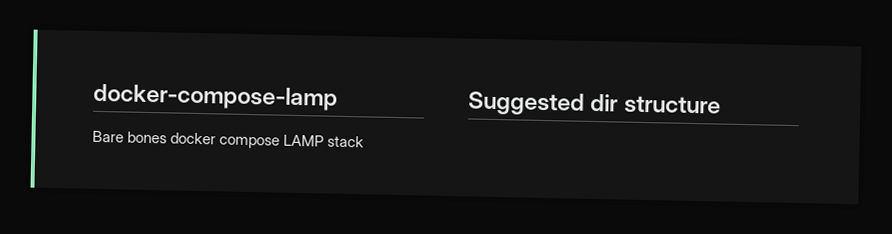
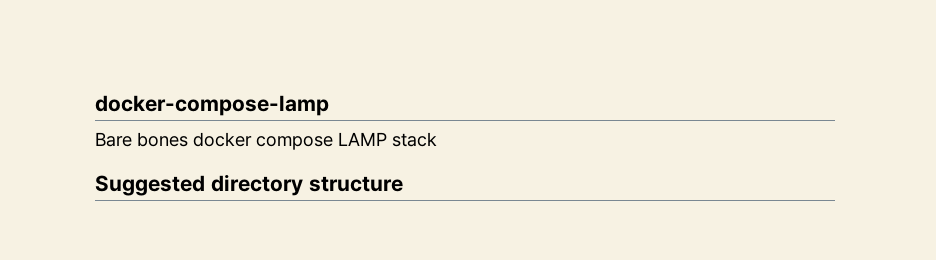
[590,93,619,112] dir -> [210,174,303,196] directory

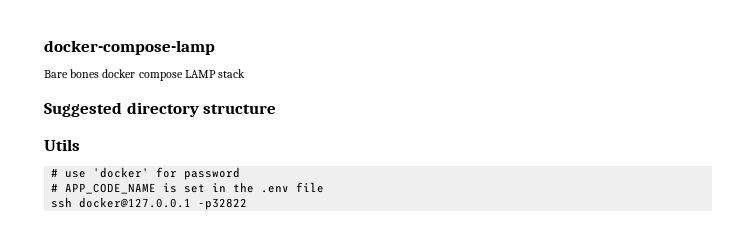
(403, 184) none -> [44,139,80,151] [51,167,241,180] [51,182,325,194] [51,197,248,210] // Utils // # use 'docker' for password // # APP_CODE_NAME is set in the .env file // ssh docker@127.0.0.1 -p32822

